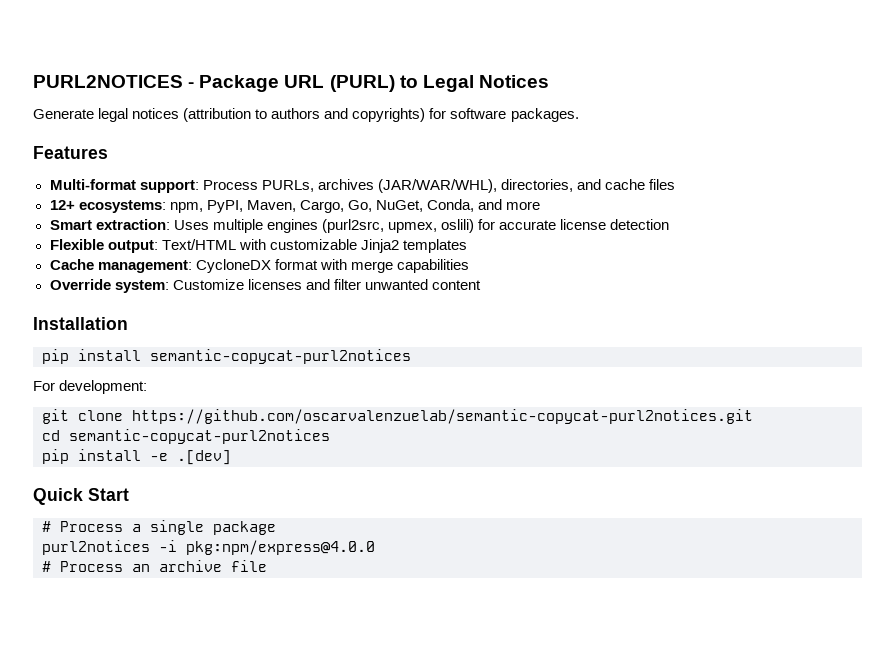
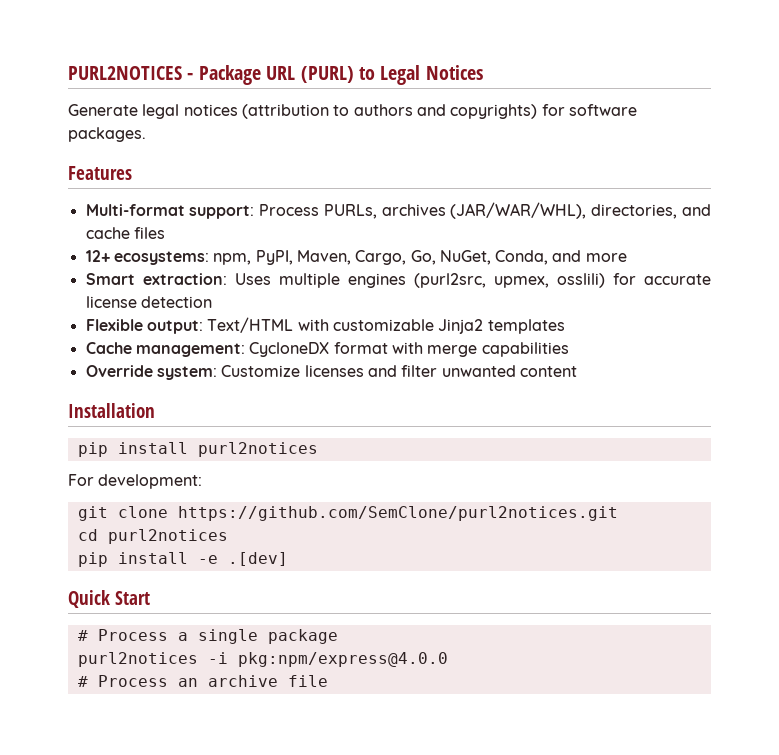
[440,219,474,233] oslili) -> [556,273,605,288] osslili)
[150,349,411,364] semantic-copycat-purl2notices -> [197,442,318,457] purl2notices
[132,409,753,424] https://github.com/oscarvalenzuelab/semantic-copycat-purl2notices.git -> [177,506,618,521] https://github.com/SemClone/purl2notices.git
[69,429,330,444] semantic-copycat-purl2notices -> [107,529,228,544] purl2notices

